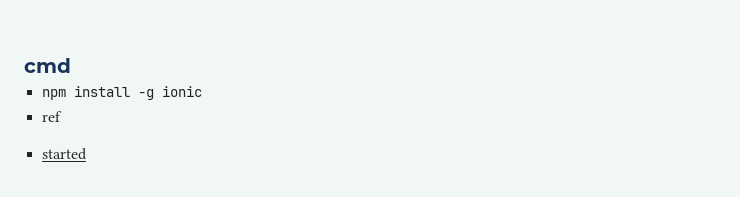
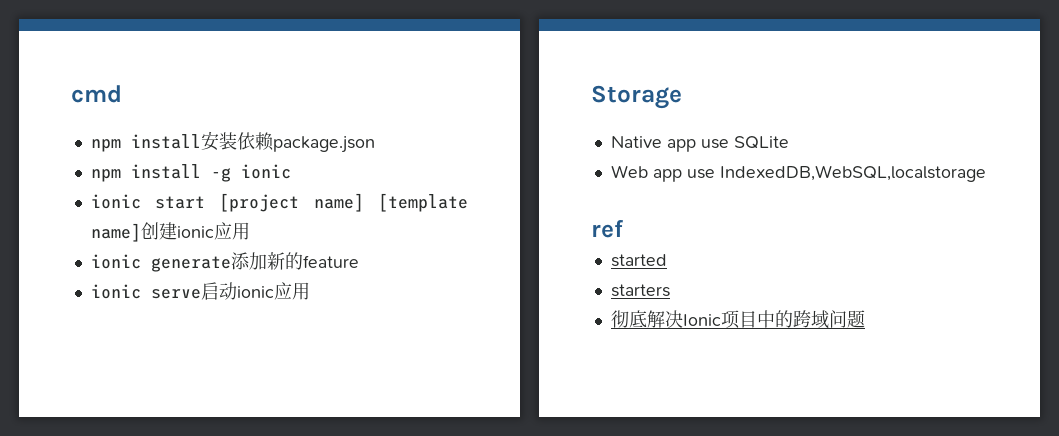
(71, 65) none -> [90,131,375,153] // npm install安装依赖package.json
[41,111,62,122] [41,148,87,160] ref // started -> [90,193,468,212] [90,222,250,242] [90,252,359,272] [90,282,310,300] [591,85,682,109] [610,136,789,152] [610,165,986,182] [591,220,624,238] [610,254,667,267] [610,284,670,297] [610,310,865,329] ionic start [project name] [template name]创建ionic应用 // ionic generate添加新的feature // ionic serve启动ionic应用 // Storage // Native app use SQLite // Web app use IndexedDB,WebSQL,localstorage // ref // started // starters // 彻底解决Ionic项目中的跨域问题

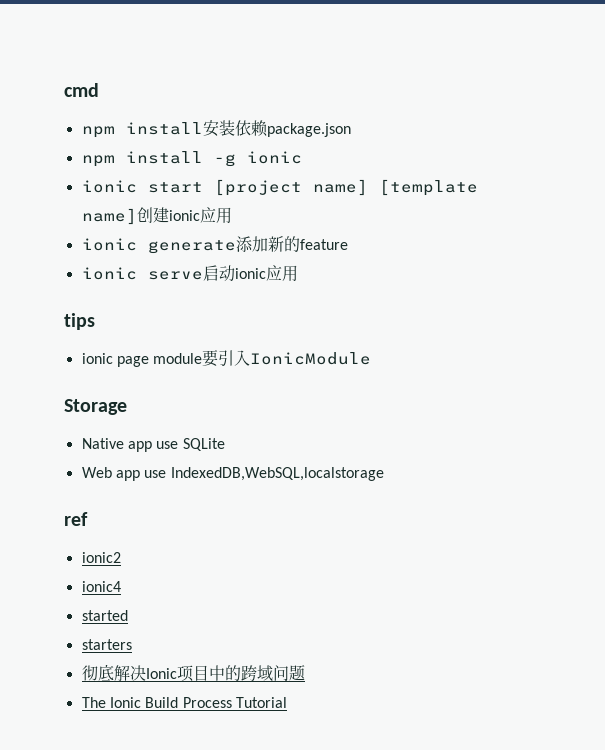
(310, 291) none -> [64,313,95,330] [81,350,372,367] // tips // ionic page module要引入IonicModule
(624, 229) none -> [81,552,121,563] [81,581,121,592] // ionic2 // ionic4
(865, 319) none -> [81,697,287,708] // The Ionic Build Process Tutorial

